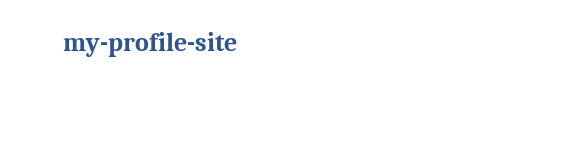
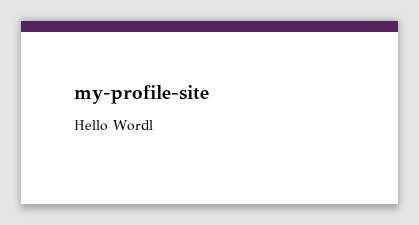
(237, 44) none -> [74,120,153,131] // Hello Wordl

